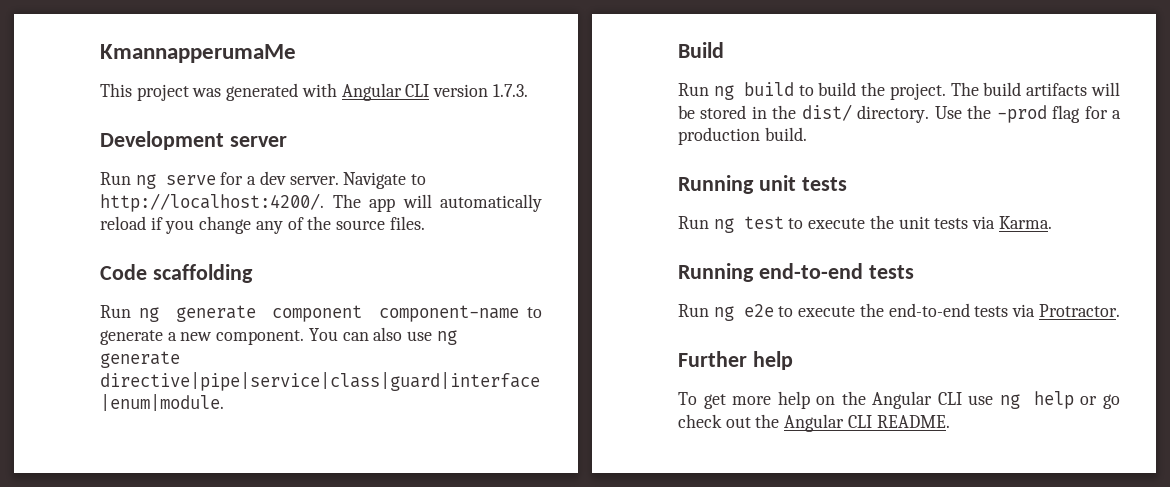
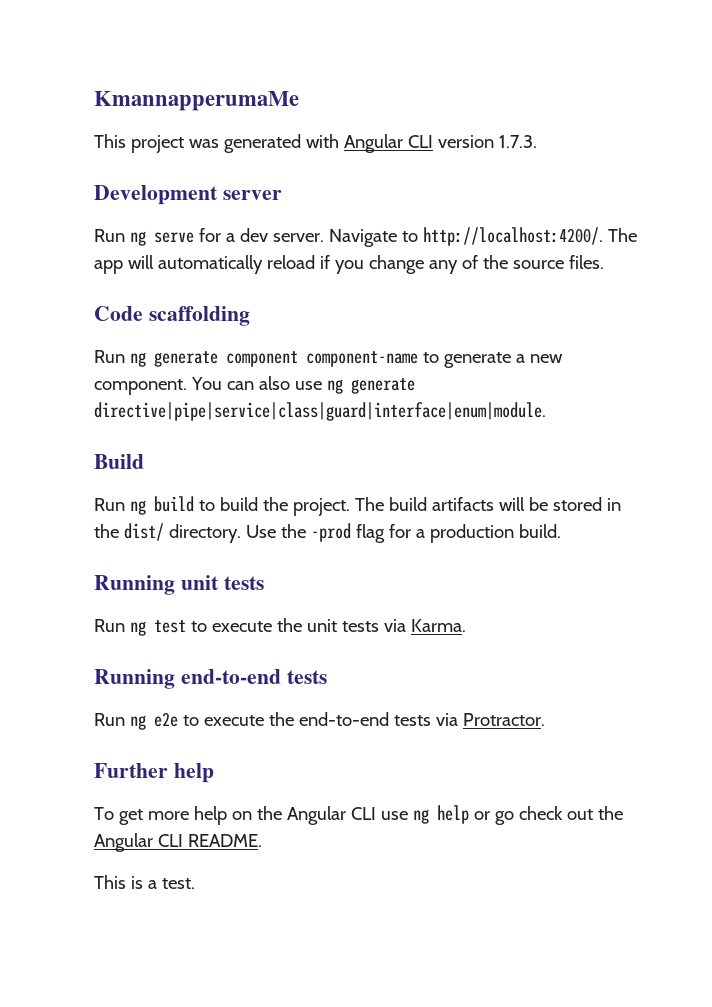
(950, 421) none -> [94,875,195,889] // This is a test.

